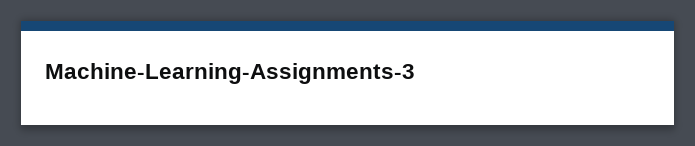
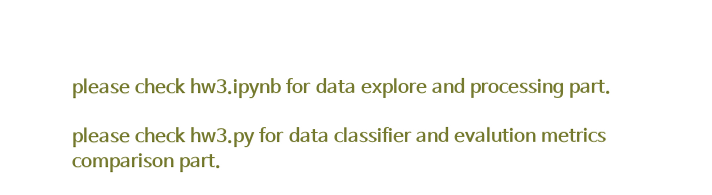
[45,63,415,84] Machine-Learning-Assignments-3 -> [71,77,613,100] [72,126,607,149] [72,153,223,173] please check hw3.ipynb for data explore and processing part. // please check hw3.py for data classifier and evalution metrics comparison part.

